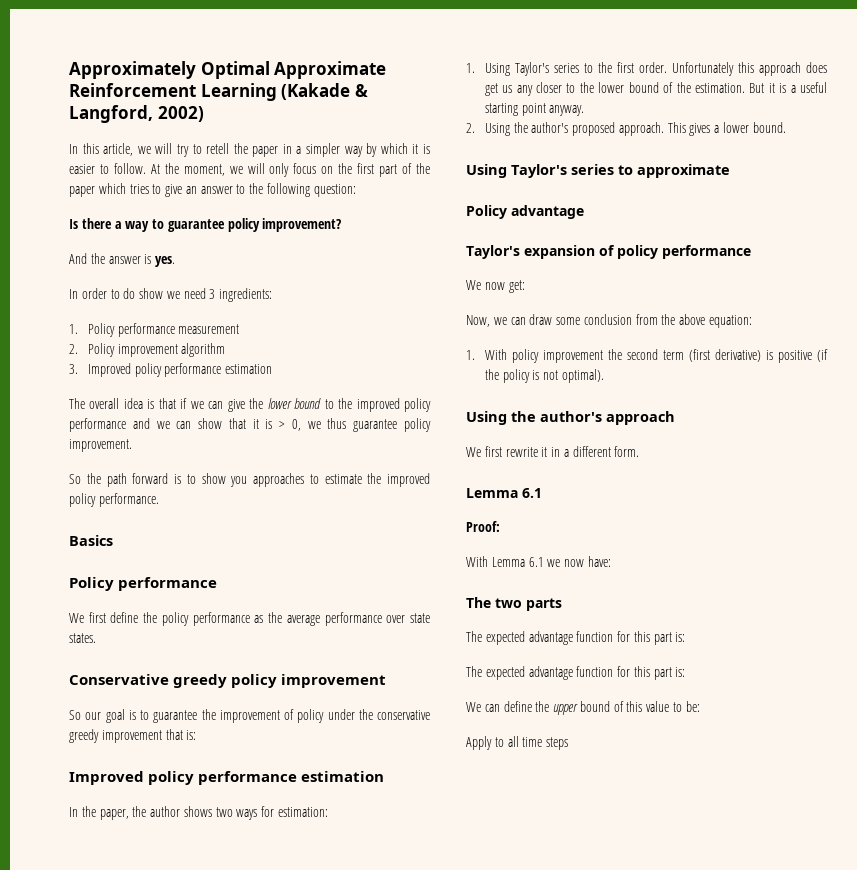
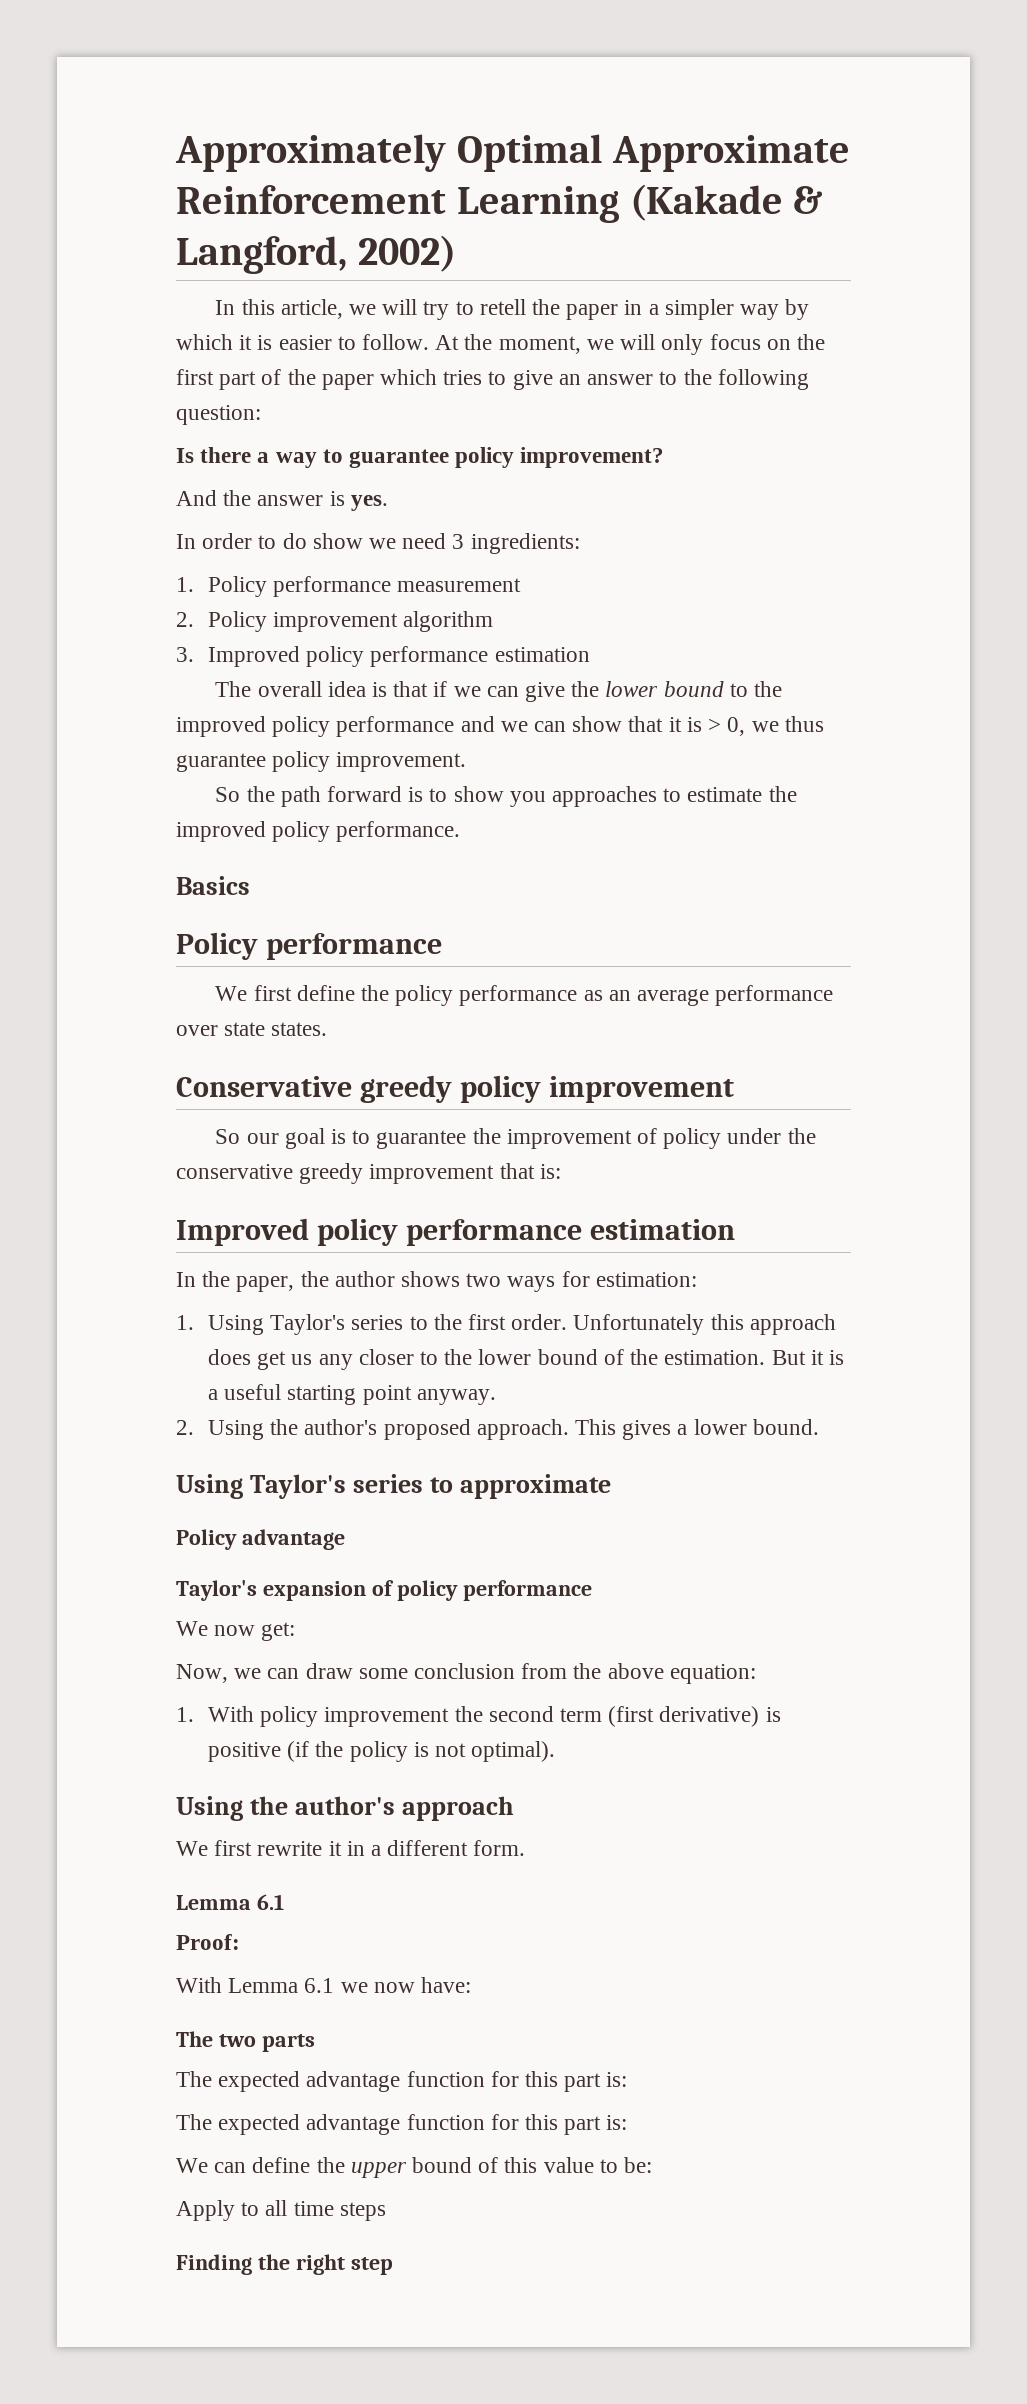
[268,612,283,623] the -> [608,990,631,1001] an
(569, 743) none -> [176,2254,393,2275] // Finding the right step

